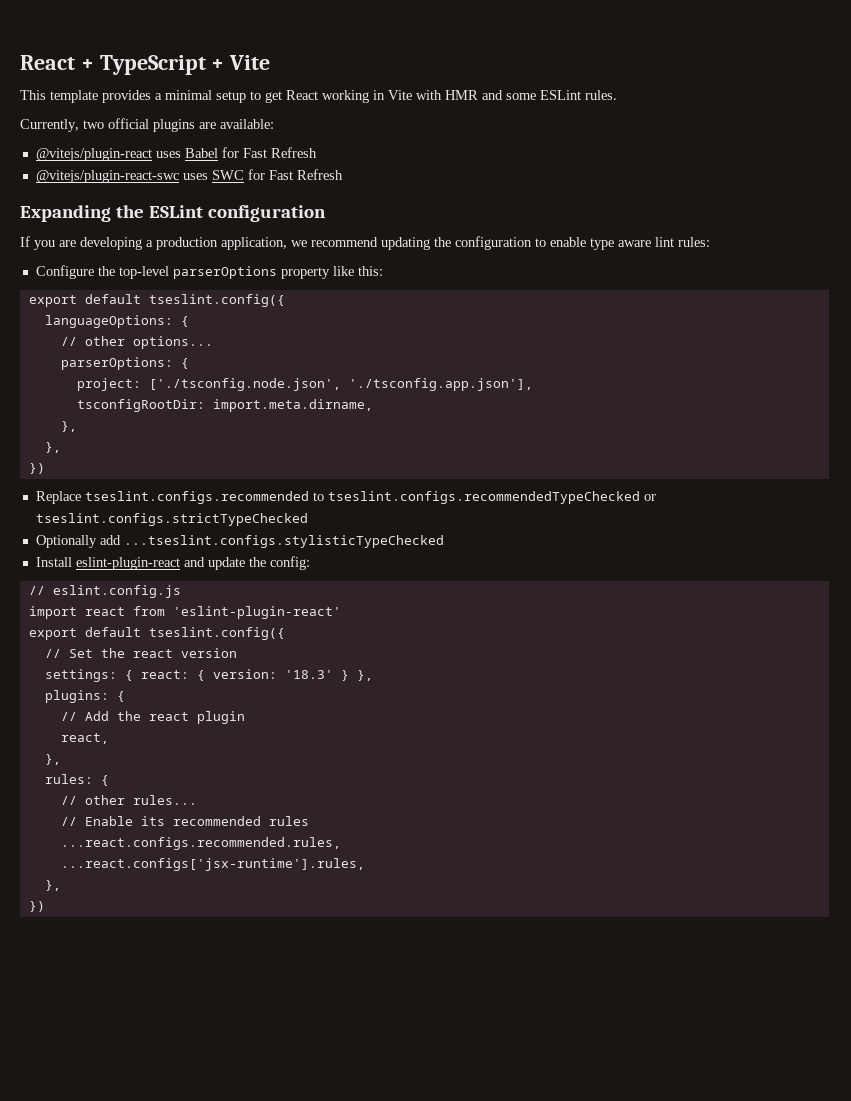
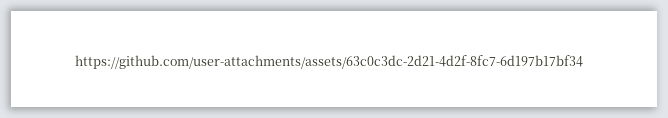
[20,55,271,75] [20,90,617,103] [20,118,274,132] [35,147,317,161] [35,169,343,183] [20,205,326,222] [20,236,710,250] [35,265,383,279] [28,294,285,307] [44,315,189,328] [60,336,213,349] [60,357,189,370] [76,378,533,391] [76,399,373,412] [60,421,77,432] [44,442,61,453] [28,463,45,474] [35,491,656,504] [35,513,308,526] [35,535,444,548] [35,556,310,570] [28,585,181,598] [28,606,341,619] [28,627,285,640] [44,648,237,658] [44,669,373,682] [44,690,125,703] [60,711,245,724] [60,733,109,744] [44,754,61,765] [44,774,109,786] [60,795,197,805] [60,816,309,826] [60,837,341,850] [60,858,365,871] [44,880,61,891] [28,901,45,912] React + TypeScript + Vite // This template provides a minimal setup to get React working in Vite with HMR and some ESLint rules. // Currently, two official plugins are available: // @vitejs/plugin-react uses Babel for Fast Refresh // @vitejs/plugin-react-swc uses SWC for Fast Refresh // Expanding the ESLint configuration // If you are developing a production application, we recommend updating the configuration to enable type aware lint rules: // Configure the top-level parserOptions property like this: // export default tseslint.config({ // languageOptions: { // // other options... // parserOptions: { // project: ['./tsconfig.node.json', './tsconfig.app.json'], // tsconfigRootDir: import.meta.dirname, // }, // }, // }) // Replace tseslint.configs.recommended to tseslint.configs.recommendedTypeChecked or tseslint.configs.strictTypeChecked // Optionally add ...tseslint.configs.stylisticTypeChecked // Install eslint-plugin-react and update the config: // // eslint.config.js // import react from 'eslint-plugin-react' // export default tseslint.config({ // // Set the react version // settings: { react: { version: '18.3' } }, // plugins: { // // Add the react plugin // react, // }, // rules: { // // other rules... // // Enable its recommended rules // ...react.configs.recommended.rules, // ...react.configs['jsx-runtime'].rules, // }, // }) -> [75,55,583,69] https://github.com/user-attachments/assets/63c0c3dc-2d21-4d2f-8fc7-6d197b17bf34

